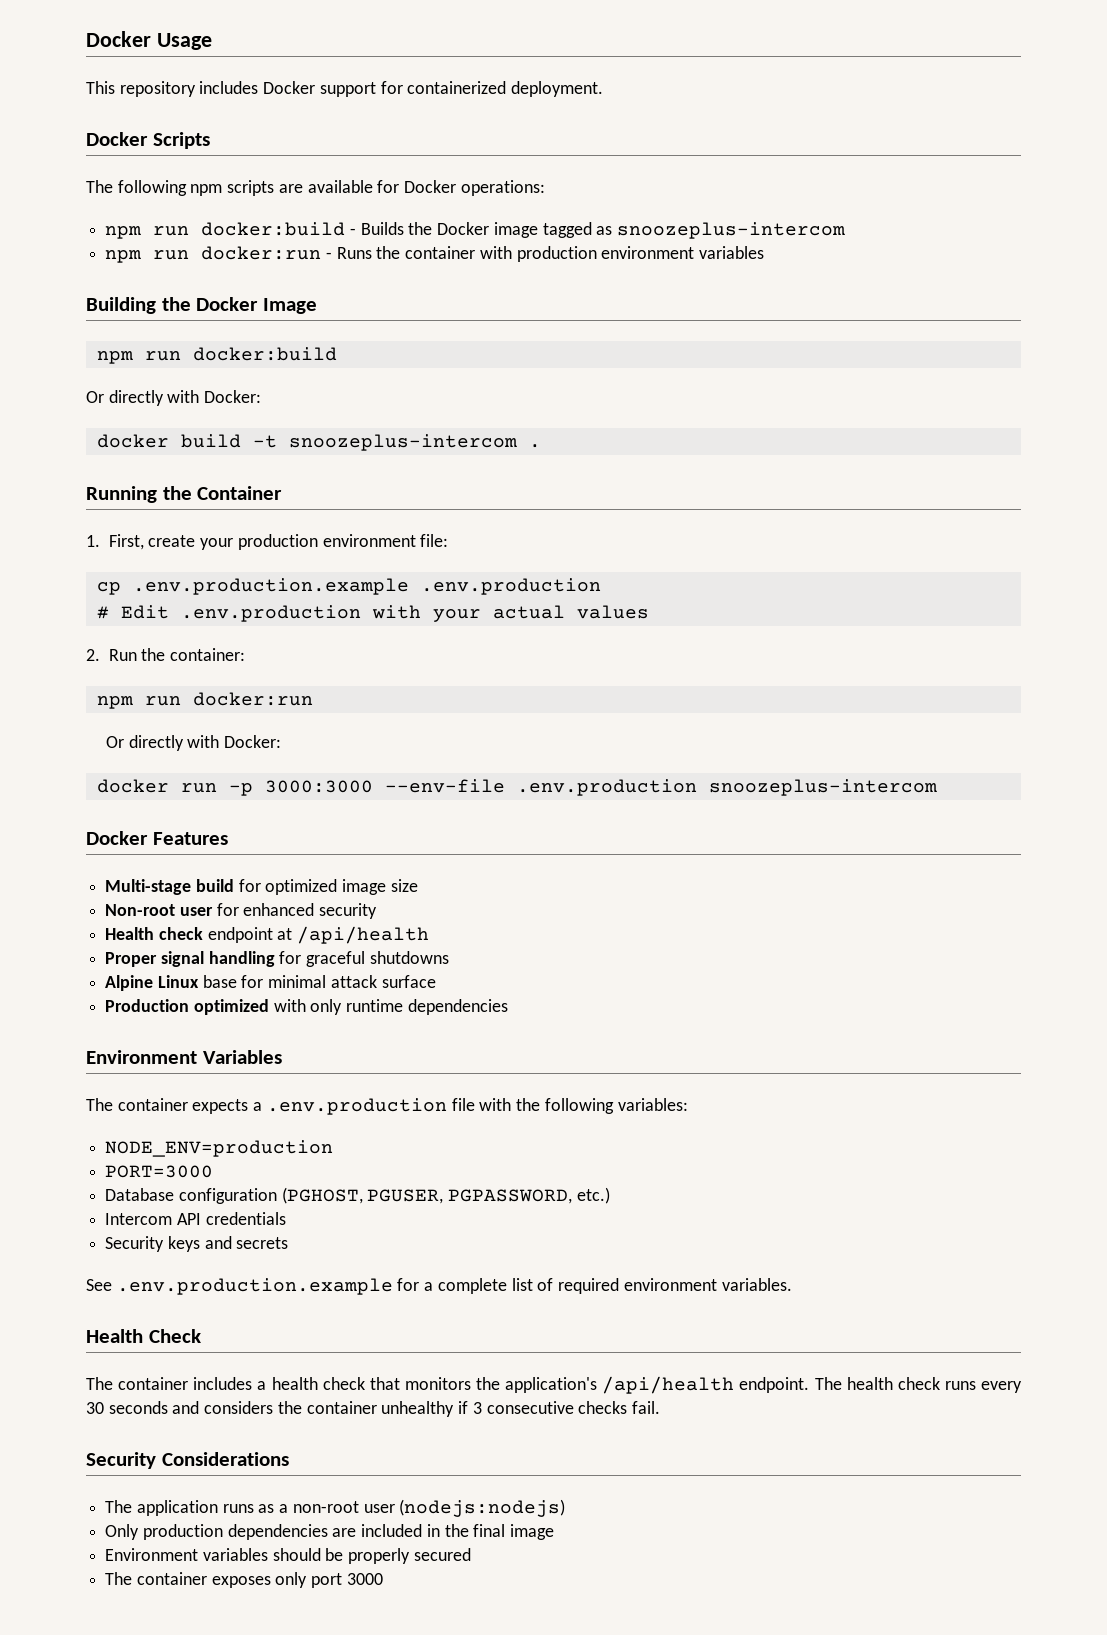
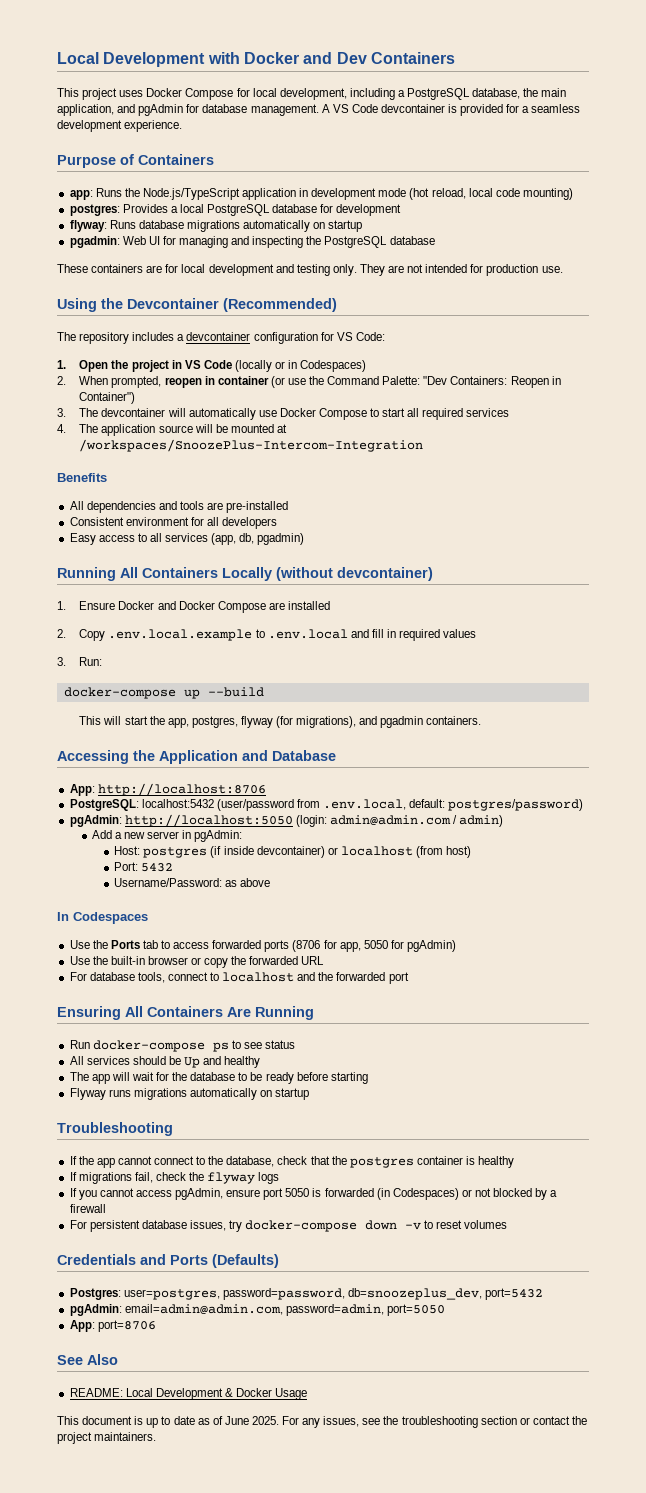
[86,31,212,50] [86,81,604,97] [86,132,210,149] [86,180,545,196] [105,222,846,239] [105,246,765,263] [86,297,317,314] [96,347,337,364] [86,390,262,406] [96,434,541,451] [86,486,283,503] [86,534,449,550] [96,578,601,595] [96,605,649,622] [86,648,246,661] [96,692,313,709] [105,735,281,751] [96,779,937,796] [86,831,228,845] [105,879,418,895] [105,903,378,919] [105,926,430,944] [105,951,449,967] [105,975,436,991] [105,999,508,1015] [86,1050,282,1064] [86,1098,688,1115] [105,1140,334,1157] [105,1165,214,1178] [105,1187,610,1204] [105,1212,286,1225] [105,1236,289,1252] [86,1278,792,1295] [86,1329,201,1343] [86,1376,1022,1394] [86,1401,660,1417] [86,1452,289,1469] [105,1499,566,1517] [105,1524,555,1540] [105,1548,471,1564] [105,1572,383,1588] Docker Usage // This repository includes Docker support for containerized deployment. // Docker Scripts // The following npm scripts are available for Docker operations: // npm run docker:build - Builds the Docker image tagged as snoozeplus-intercom // npm run docker:run - Runs the container with production environment variables // Building the Docker Image // npm run docker:build // Or directly with Docker: // docker build -t snoozeplus-intercom . // Running the Container // 1. First, create your production environment file: // cp .env.production.example .env.production // # Edit .env.production with your actual values // 2. Run the container: // npm run docker:run // Or directly with Docker: // docker run -p 3000:3000 --env-file .env.production snoozeplus-intercom // Docker Features // Multi-stage build for optimized image size // Non-root user for enhanced security // Health check endpoint at /api/health // Proper signal handling for graceful shutdowns // Alpine Linux base for minimal attack surface // Production optimized with only runtime dependencies // Environment Variables // The container expects a .env.production file with the following variables: // NODE_ENV=production // PORT=3000 // Database configuration (PGHOST, PGUSER, PGPASSWORD, etc.) // Intercom API credentials // Security keys and secrets // See .env.production.example for a complete list of required environment variables. // Health Check // The container includes a health check that monitors the application's /api/health endpoint. The health check runs every 30 seconds and considers the container unhealthy if 3 consecutive checks fail. // Security Considerations // The application runs as a non-root user (nodejs:nodejs) // Only production dependencies are included in the final image // Environment variables should be properly secured // The container exposes only port 3000 -> [57,52,455,67] [57,88,567,100] [57,104,581,116] [57,120,183,132] [57,154,214,168] [69,188,573,200] [69,204,402,216] [69,220,363,232] [69,236,435,248] [57,264,563,276] [57,298,337,312] [57,332,385,344] [57,360,367,372] [57,376,561,388] [79,392,136,404] [57,408,510,420] [57,424,287,436] [79,439,424,452] [57,473,107,482] [69,501,289,513] [69,517,278,529] [69,533,305,545] [57,567,433,581] [57,601,330,613] [57,629,477,641] [57,657,103,666] [63,687,264,699] [79,716,482,728] [57,750,336,764] [69,783,266,796] [69,799,584,811] [69,814,504,827] [91,830,243,842] [114,846,472,858] [114,862,174,872] [114,878,271,887] [57,912,148,924] [69,940,457,952] [69,956,325,968] [69,972,409,984] [57,1006,314,1020] [69,1040,296,1052] [69,1056,261,1068] [69,1072,368,1084] [69,1088,310,1100] [57,1122,173,1136] [69,1156,515,1168] [69,1172,280,1184] [69,1188,558,1200] [69,1204,106,1213] [69,1220,508,1232] [57,1254,279,1268] [69,1288,544,1300] [69,1304,445,1316] [69,1320,156,1332] [57,1354,118,1365] [69,1388,308,1400] [57,1416,587,1428] [57,1432,157,1444] Local Development with Docker and Dev Containers // This project uses Docker Compose for local development, including a PostgreSQL database, the main application, and pgAdmin for database management. A VS Code devcontainer is provided for a seamless development experience. // Purpose of Containers // app: Runs the Node.js/TypeScript application in development mode (hot reload, local code mounting) // postgres: Provides a local PostgreSQL database for development // flyway: Runs database migrations automatically on startup // pgadmin: Web UI for managing and inspecting the PostgreSQL database // These containers are for local development and testing only. They are not intended for production use. // Using the Devcontainer (Recommended) // The repository includes a devcontainer configuration for VS Code: // 1. Open the project in VS Code (locally or in Codespaces) // 2. When prompted, reopen in container (or use the Command Palette: "Dev Containers: Reopen in Container") // 3. The devcontainer will automatically use Docker Compose to start all required services // 4. The application source will be mounted at /workspaces/SnoozePlus-Intercom-Integration // Benefits // All dependencies and tools are pre-installed // Consistent environment for all developers // Easy access to all services (app, db, pgadmin) // Running All Containers Locally (without devcontainer) // 1. Ensure Docker and Docker Compose are installed // 2. Copy .env.local.example to .env.local and fill in required values // 3. Run: // docker-compose up --build // This will start the app, postgres, flyway (for migrations), and pgadmin containers. // Accessing the Application and Database // App: http://localhost:8706 // PostgreSQL: localhost:5432 (user/password from .env.local, default: postgres/password) // pgAdmin: http://localhost:5050 (login: admin@admin.com / admin) // Add a new server in pgAdmin: // Host: postgres (if inside devcontainer) or localhost (from host) // Port: 5432 // Username/Password: as above // In Codespaces // Use the Ports tab to access forwarded ports (8706 for app, 5050 for pgAdmin) // Use the built-in browser or copy the forwarded URL // For database tools, connect to localhost and the forwarded port // Ensuring All Containers Are Running // Run docker-compose ps to see status // All services should be Up and healthy // The app will wait for the database to be ready before starting // Flyway runs migrations automatically on startup // Troubleshooting // If the app cannot connect to the database, check that the postgres container is healthy // If migrations fail, check the flyway logs // If you cannot access pgAdmin, ensure port 5050 is forwarded (in Codespaces) or not blocked by a firewall // For persistent database issues, try docker-compose down -v to reset volumes // Credentials and Ports (Defaults) // Postgres: user=postgres, password=password, db=snoozeplus_dev, port=5432 // pgAdmin: email=admin@admin.com, password=admin, port=5050 // App: port=8706 // See Also // README: Local Development & Docker Usage // This document is up to date as of June 2025. For any issues, see the troubleshooting section or contact the project maintainers.

